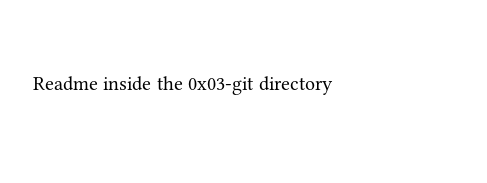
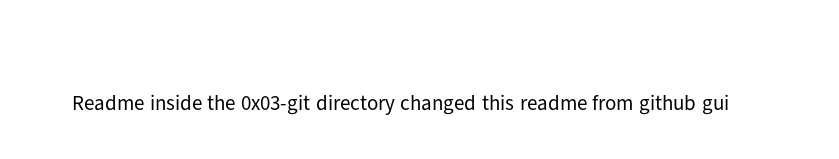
(333, 85) none -> [400,94,729,115] changed this readme from github gui

